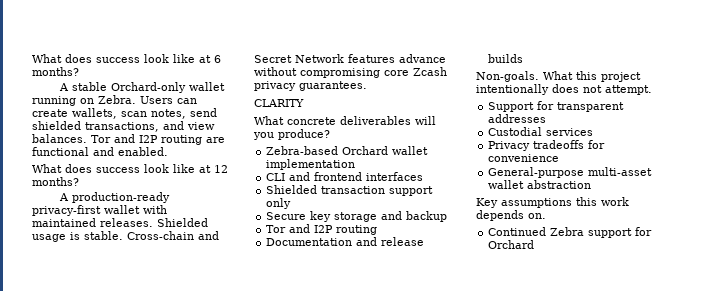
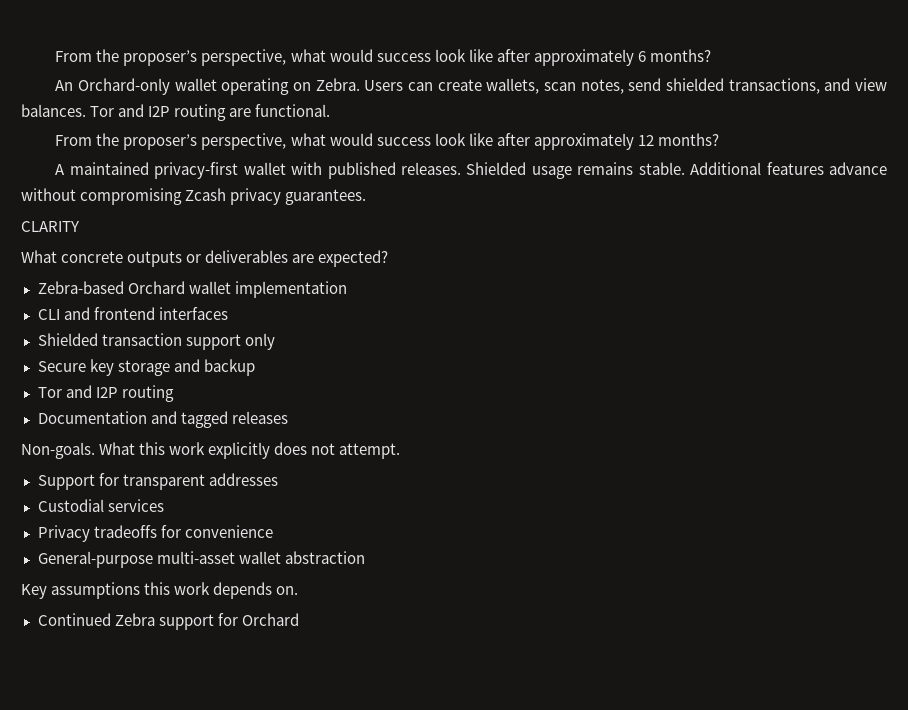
[32,54,211,63] What does success look like at -> [55,49,634,66] From the proposer’s perspective, what would success look like after approximately
[58,82,107,91] A stable -> [55,80,74,91] An
[32,96,76,106] running -> [221,78,290,95] operating
[32,147,168,156] [32,164,211,173] functional and enabled. // What does success look like at -> [255,104,331,117] [55,133,634,150] functional. // From the proposer’s perspective, what would success look like after approximately
[71,192,170,203] production-ready -> [69,162,149,175] maintained
[32,218,96,227] maintained -> [327,162,396,179] published
[70,231,219,240] [254,54,344,63] is stable. Cross-chain and Secret Network -> [577,162,762,175] remains stable. Additional
[384,70,409,76] core -> (183, 196) none
[340,116,436,125] [253,129,330,140] deliverables will you produce? -> [127,250,389,267] outputs or deliverables are expected?
[381,237,425,246] [488,54,524,63] release builds -> [180,411,288,428] tagged releases
[601,72,641,82] [476,84,549,95] project intentionally -> [169,442,271,459] work explicitly

